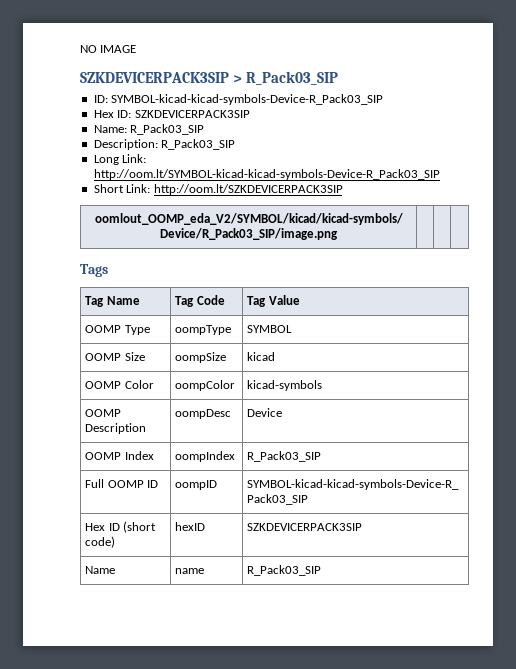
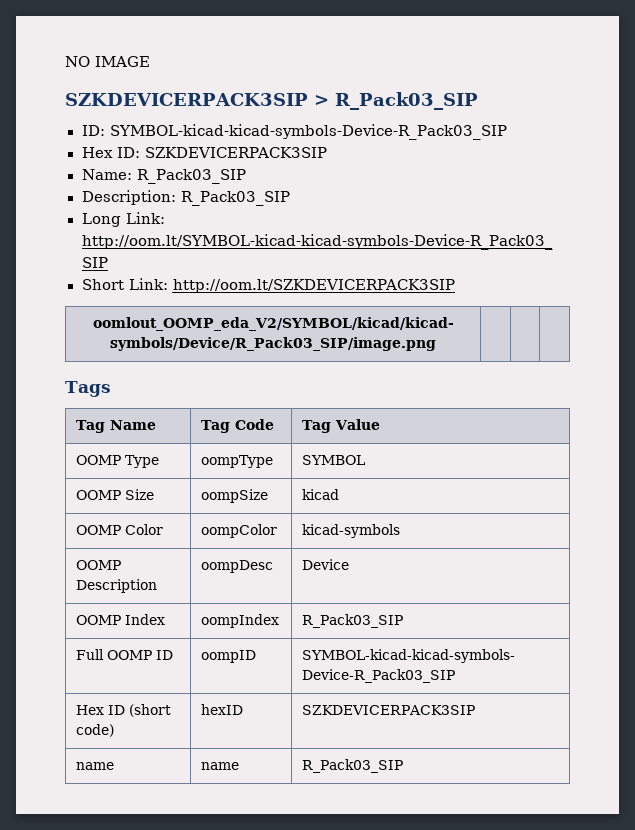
[85,566,116,574] Name -> [75,762,114,770] name

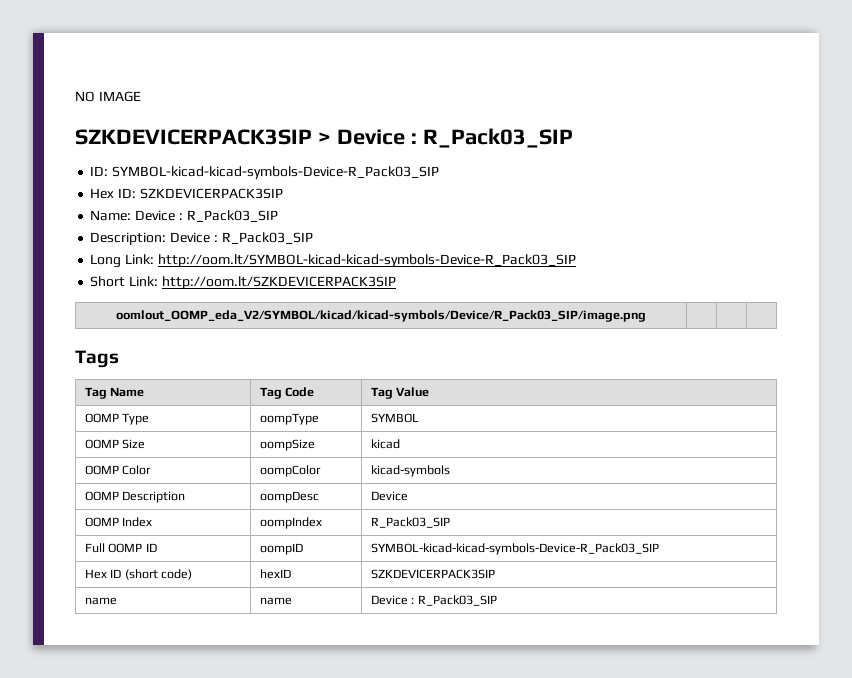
(329, 100) none -> [336,129,417,145] Device :
(132, 174) none -> [135,210,183,221] Device :
(176, 197) none -> [170,232,218,243] Device :
(239, 766) none -> [370,595,415,605] Device :

